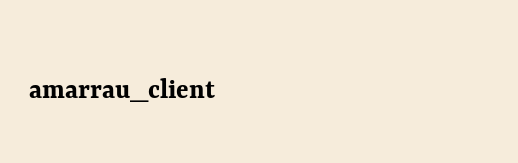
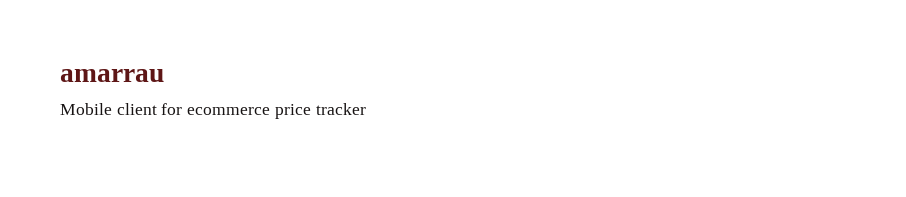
[29,78,215,102] amarrau_client -> [60,69,164,82] [60,103,366,119] amarrau // Mobile client for ecommerce price tracker

